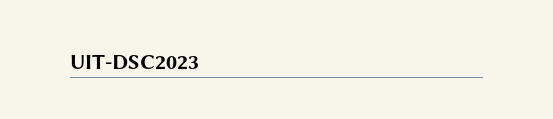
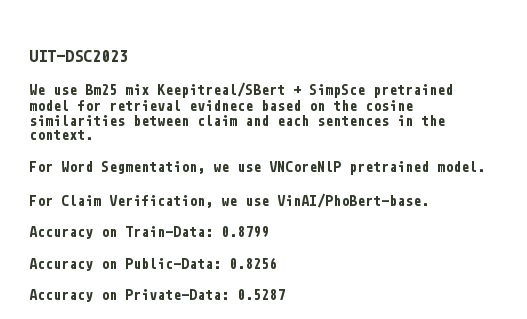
(199, 62) none -> [29,82,453,98] [29,100,413,111] [29,115,445,126] [29,130,93,140] [29,161,485,175] [29,193,429,208] [29,226,269,239] [29,257,277,271] [29,289,285,302] // We use Bm25 mix Keepitreal/SBert + SimpSce pretrained model for retrieval evidnece based on the cosine similarities between claim and each sentences in the context. // For Word Segmentation, we use VNCoreNlP pretrained model. // For Claim Verification, we use VinAI/PhoBert-base. // Accuracy on Train-Data: 0.8799 // Accuracy on Public-Data: 0.8256 // Accuracy on Private-Data: 0.5287

